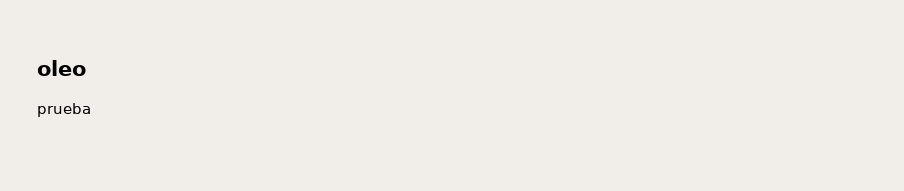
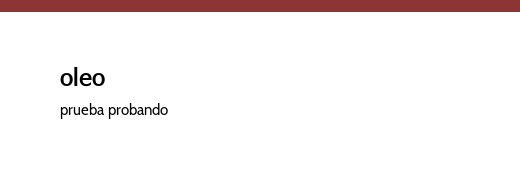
(91, 110) none -> [108,103,169,119] probando

